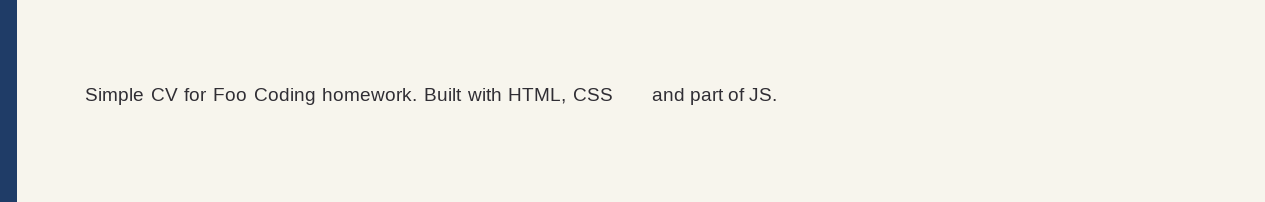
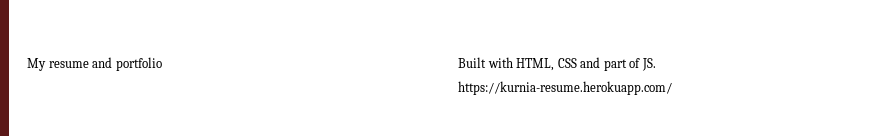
[85,88,418,105] Simple CV for Foo Coding homework. -> [27,57,162,71] My resume and portfolio //
(778, 94) none -> [458,81,672,95] // https://kurnia-resume.herokuapp.com/

